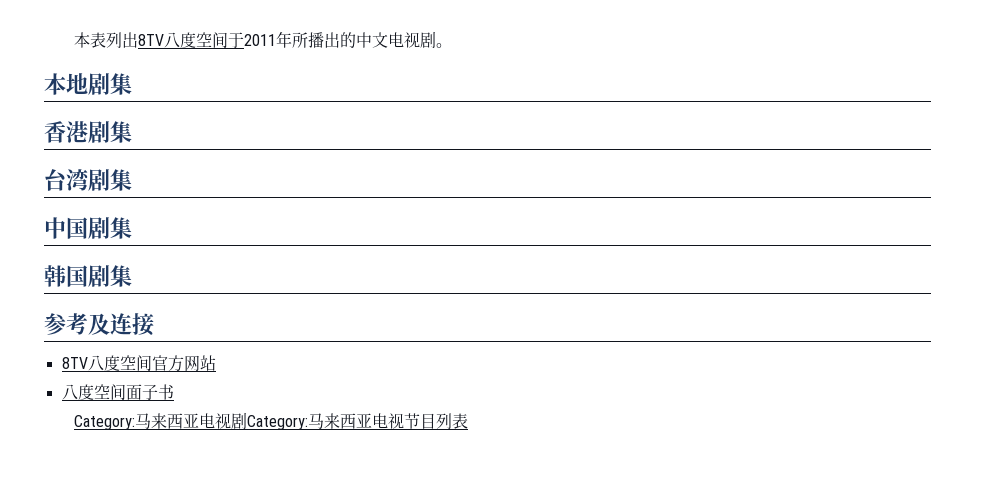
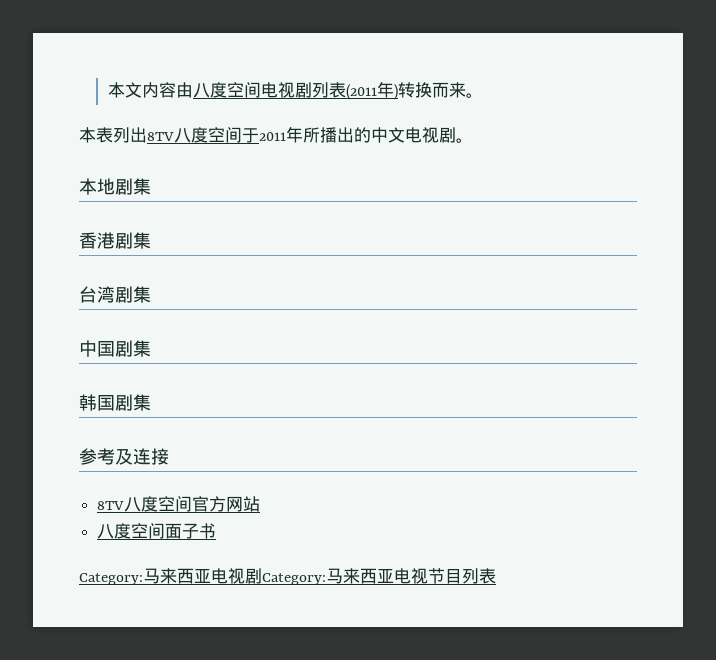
[73,32,90,48] 本 -> [107,81,483,100] [79,127,96,143] 本文内容由八度空间电视剧列表(2011年)转换而来。 // 本

